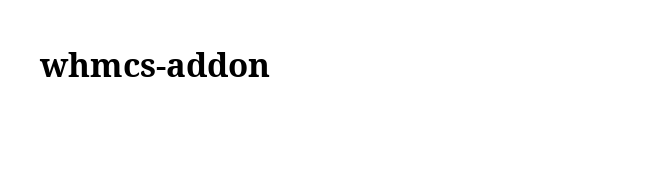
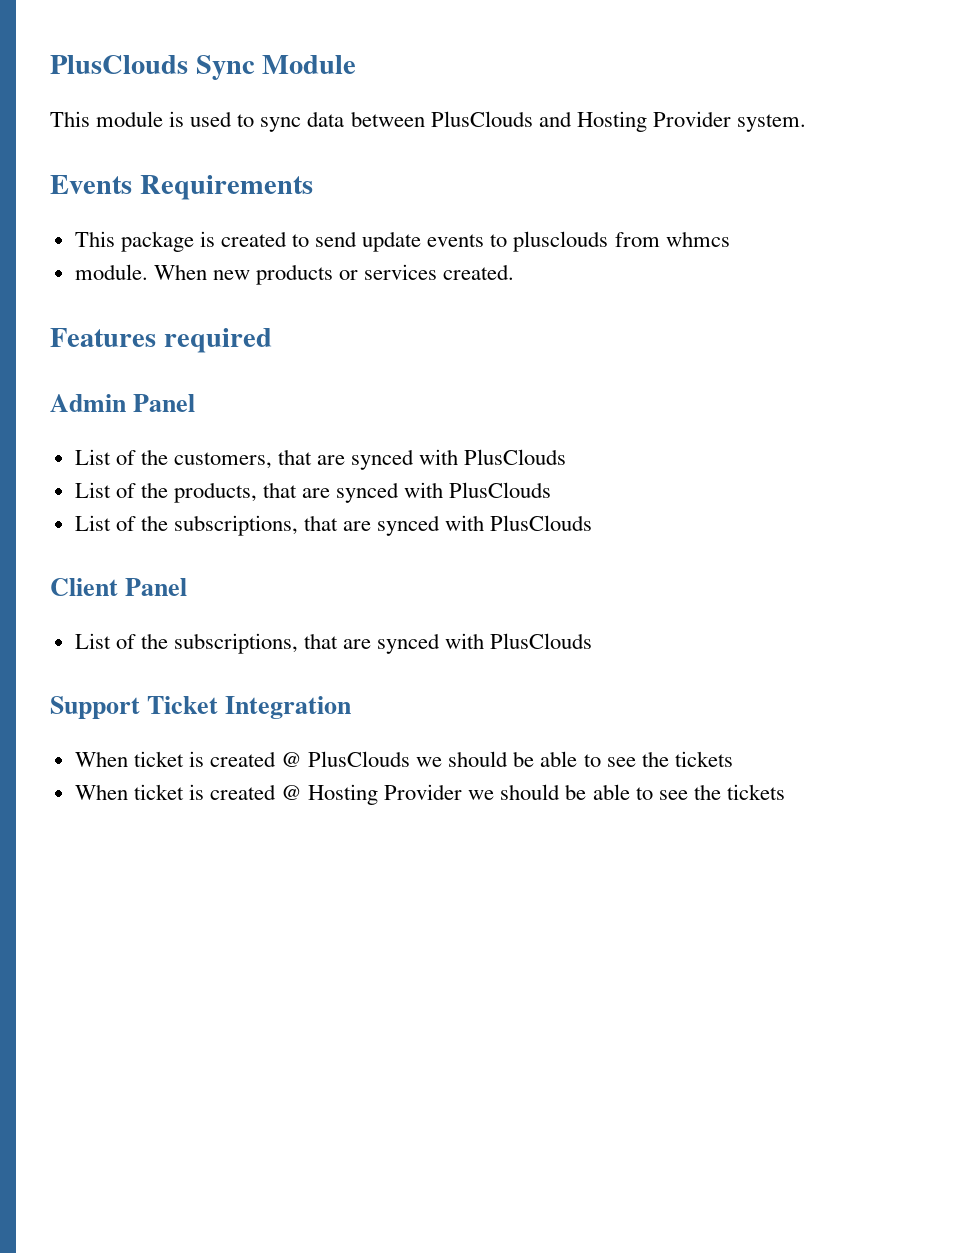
[39,52,270,77] whmcs-addon -> [50,55,357,80] [50,111,806,132] [50,175,313,200] [74,231,730,252] [74,264,515,285] [50,328,272,353] [50,394,196,412] [74,449,567,470] [74,482,552,503] [74,515,593,536] [50,578,188,596] [74,633,593,654] [50,696,352,719] [74,751,733,767] [74,784,785,805] PlusClouds Sync Module // This module is used to sync data between PlusClouds and Hosting Provider system. // Events Requirements // This package is created to send update events to plusclouds from whmcs // module. When new products or services created. // Features required // Admin Panel // List of the customers, that are synced with PlusClouds // List of the products, that are synced with PlusClouds // List of the subscriptions, that are synced with PlusClouds // Client Panel // List of the subscriptions, that are synced with PlusClouds // Support Ticket Integration // When ticket is created @ PlusClouds we should be able to see the tickets // When ticket is created @ Hosting Provider we should be able to see the tickets

